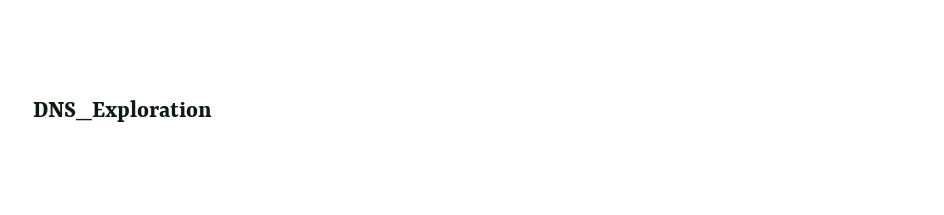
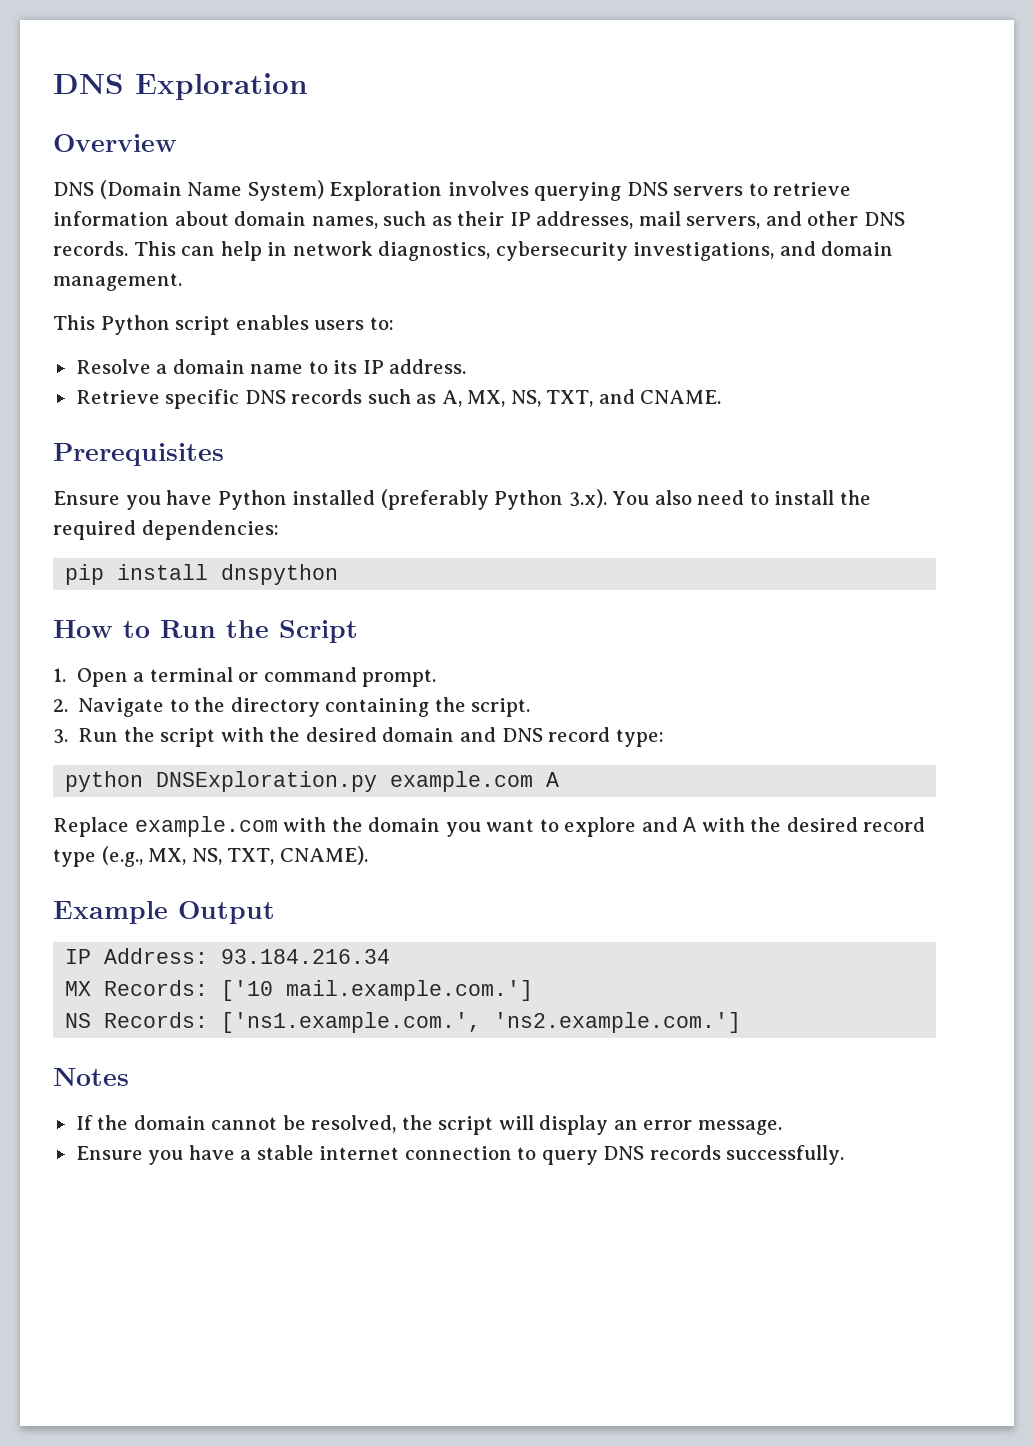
[33,100,212,122] DNS_Exploration -> [53,73,308,100] [53,134,177,152] [53,180,852,201] [53,211,905,229] [53,241,894,261] [53,273,182,291] [53,315,394,335] [75,359,467,374] [75,389,722,409] [53,443,224,466] [53,489,871,510] [53,520,279,540] [65,564,339,585] [53,620,358,643] [53,667,437,687] [53,697,531,717] [53,727,664,747] [65,771,560,792] [53,816,926,837] [53,846,368,867] [53,901,275,924] [65,948,391,964] [65,980,534,1001] [65,1012,742,1033] [53,1068,129,1086] [75,1115,782,1135] [75,1145,845,1165] DNS Exploration // Overview // DNS (Domain Name System) Exploration involves querying DNS servers to retrieve information about domain names, such as their IP addresses, mail servers, and other DNS records. This can help in network diagnostics, cybersecurity investigations, and domain management. // This Python script enables users to: // Resolve a domain name to its IP address. // Retrieve specific DNS records such as A, MX, NS, TXT, and CNAME. // Prerequisites // Ensure you have Python installed (preferably Python 3.x). You also need to install the required dependencies: // pip install dnspython // How to Run the Script // 1. Open a terminal or command prompt. // 2. Navigate to the directory containing the script. // 3. Run the script with the desired domain and DNS record type: // python DNSExploration.py example.com A // Replace example.com with the domain you want to explore and A with the desired record type (e.g., MX, NS, TXT, CNAME). // Example Output // IP Address: 93.184.216.34 // MX Records: ['10 mail.example.com.'] // NS Records: ['ns1.example.com.', 'ns2.example.com.'] // Notes // If the domain cannot be resolved, the script will display an error message. // Ensure you have a stable internet connection to query DNS records successfully.

